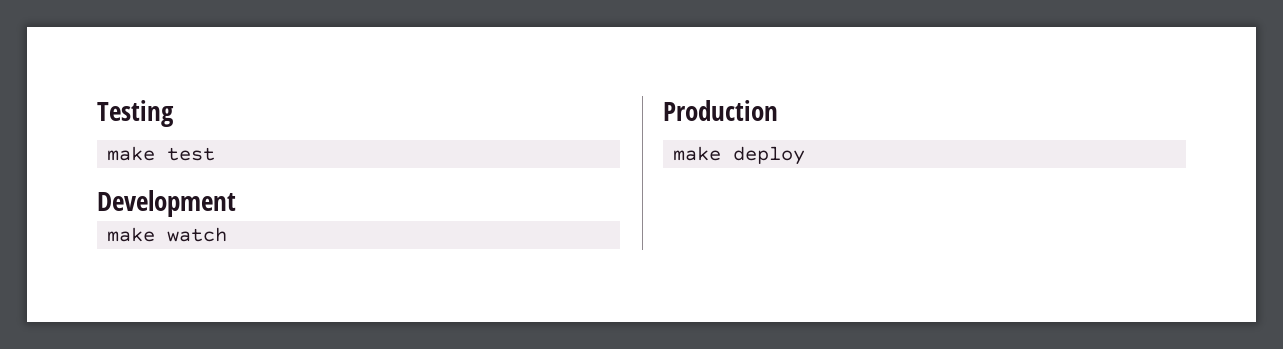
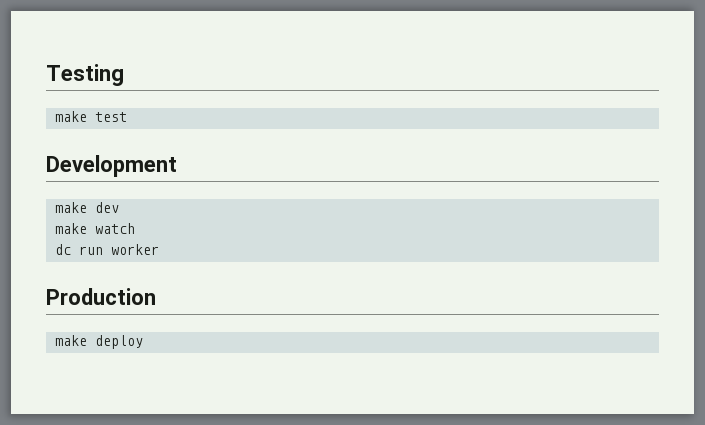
(236, 203) none -> [55,202,120,213] // make dev
(228, 234) none -> [55,244,160,255] // dc run worker

